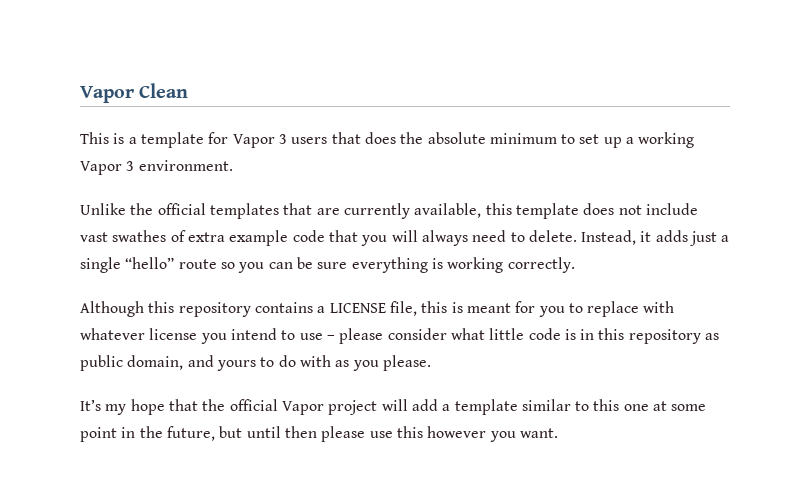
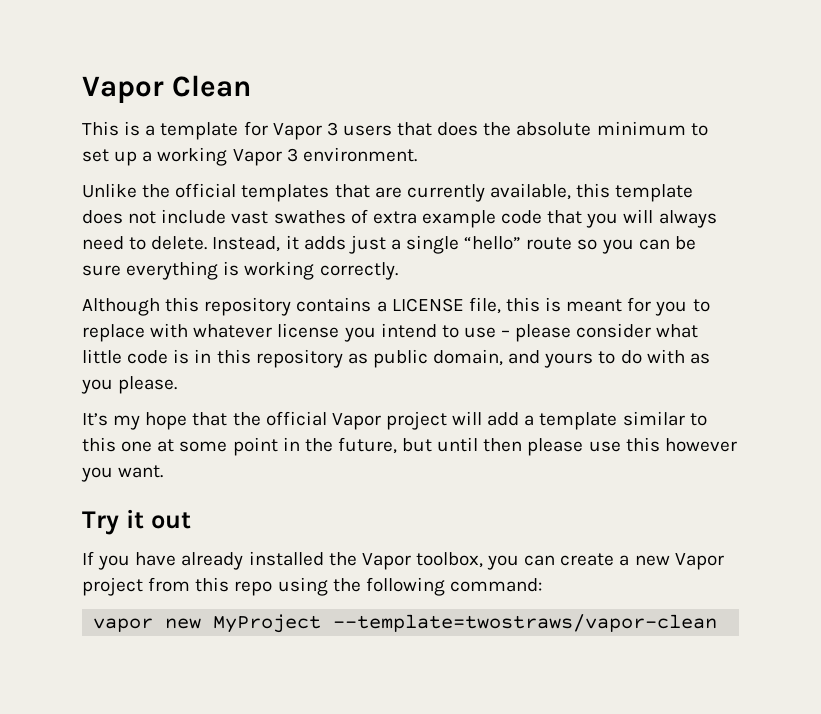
(558, 433) none -> [82,509,191,535] [82,551,724,570] [82,577,542,596] [93,614,718,633] // Try it out // If you have already installed the Vapor toolbox, you can create a new Vapor project from this repo using the following command: // vapor new MyProject --template=twostraws/vapor-clean

